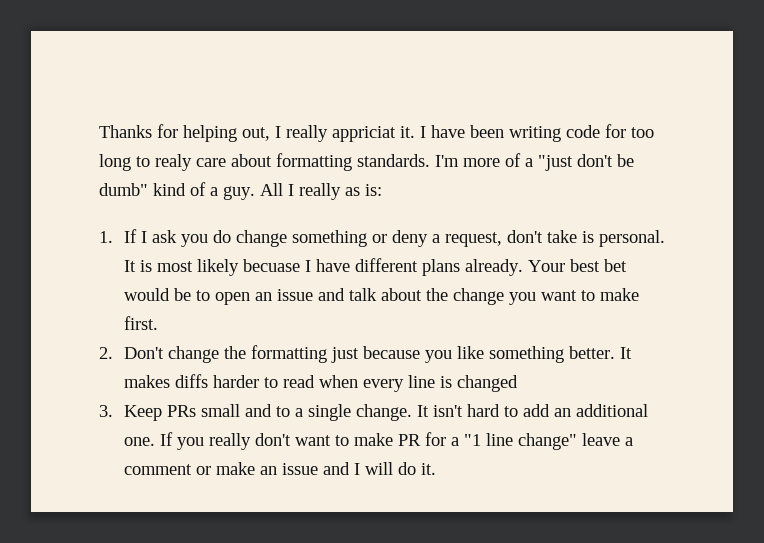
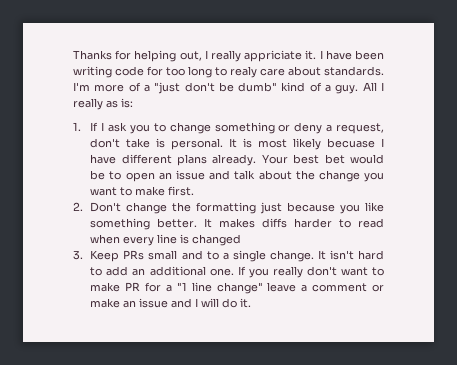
[332,126,396,142] appriciat -> [244,50,303,62] appriciate
[276,153,352,171] formatting -> (321, 71) none
[212,230,231,243] do -> [153,123,166,132] to

